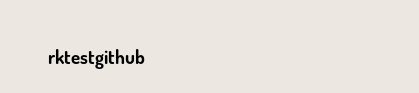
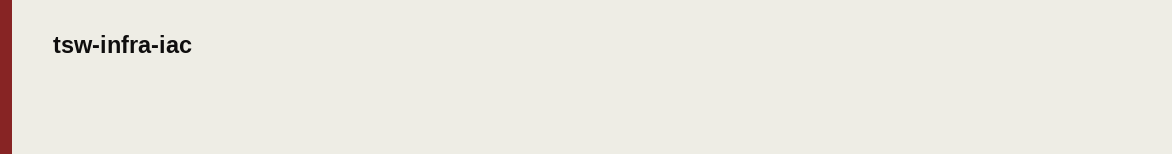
[48,49,145,69] rktestgithub -> [53,35,192,53] tsw-infra-iac

